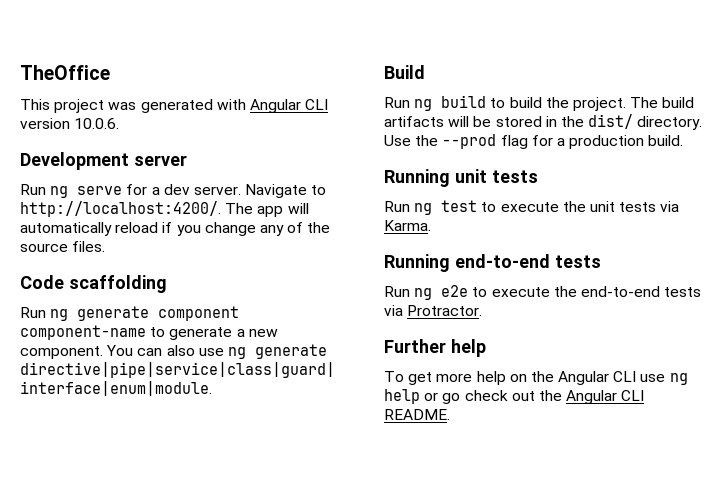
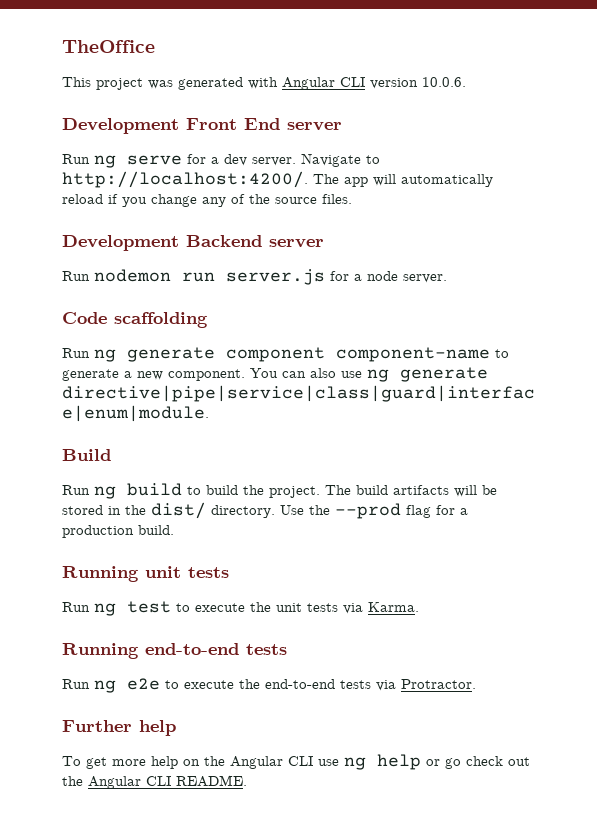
(129, 161) none -> [186,118,280,130] Front End
(106, 246) none -> [62,235,324,251] [62,269,447,285] // Development Backend server // Run nodemon run server.js for a node server.

